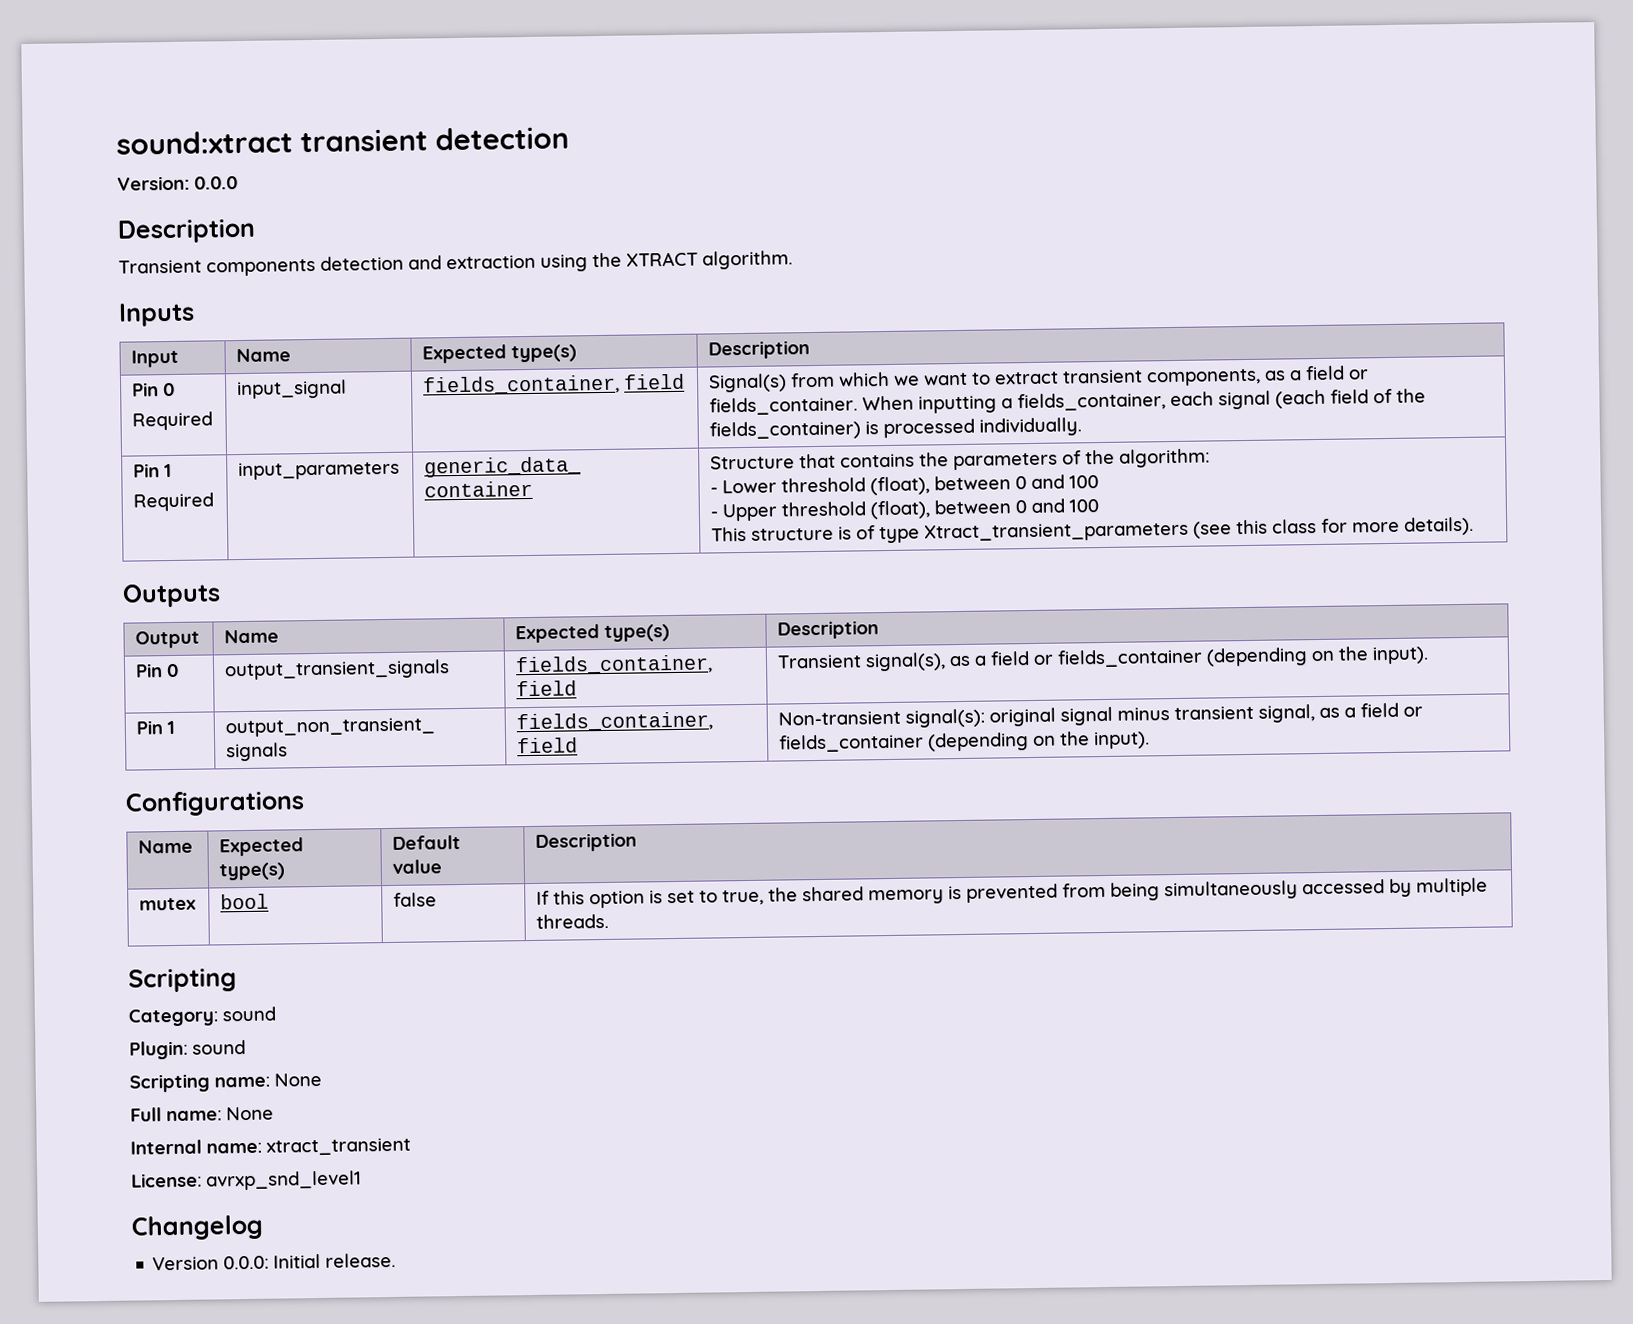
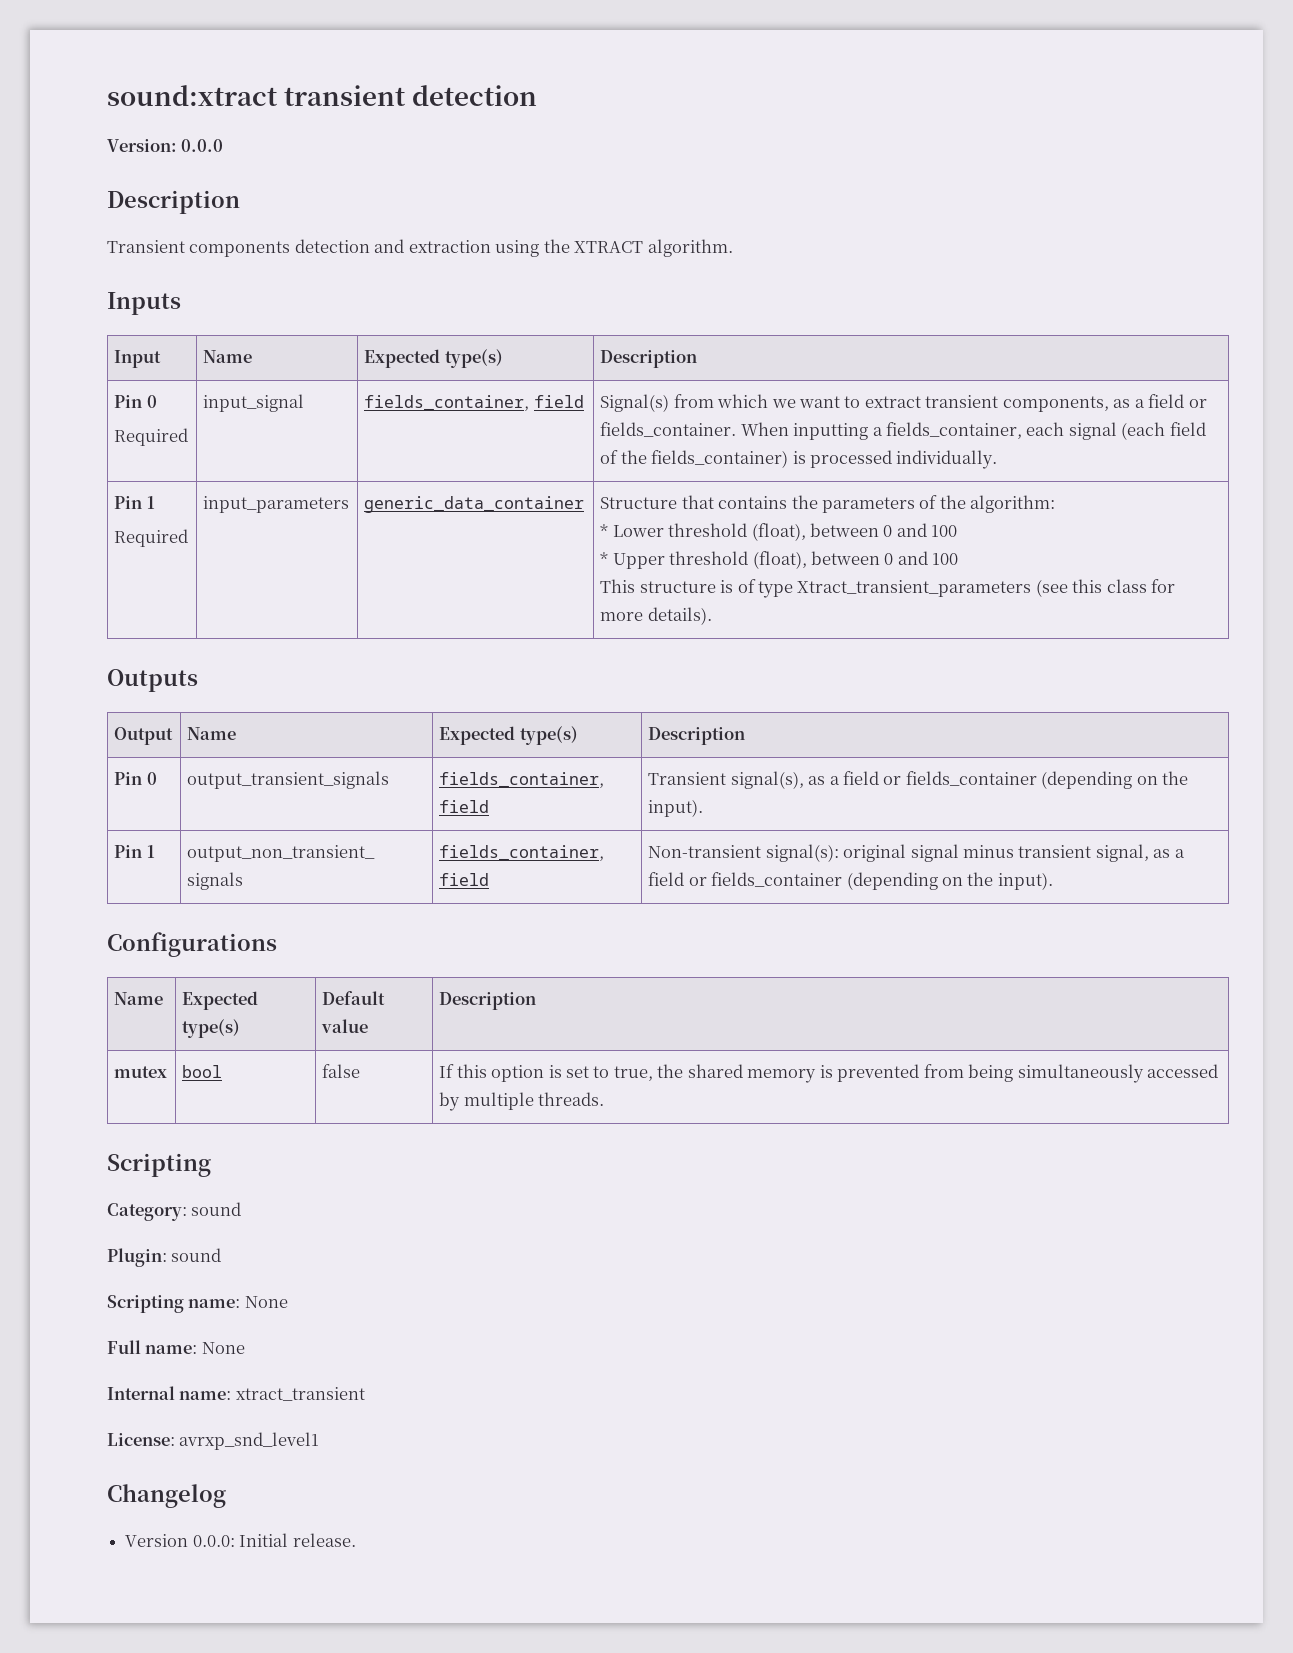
[710,487,719,494] - -> [600,524,609,537] *
[710,511,719,518] - -> [600,552,609,565] *

